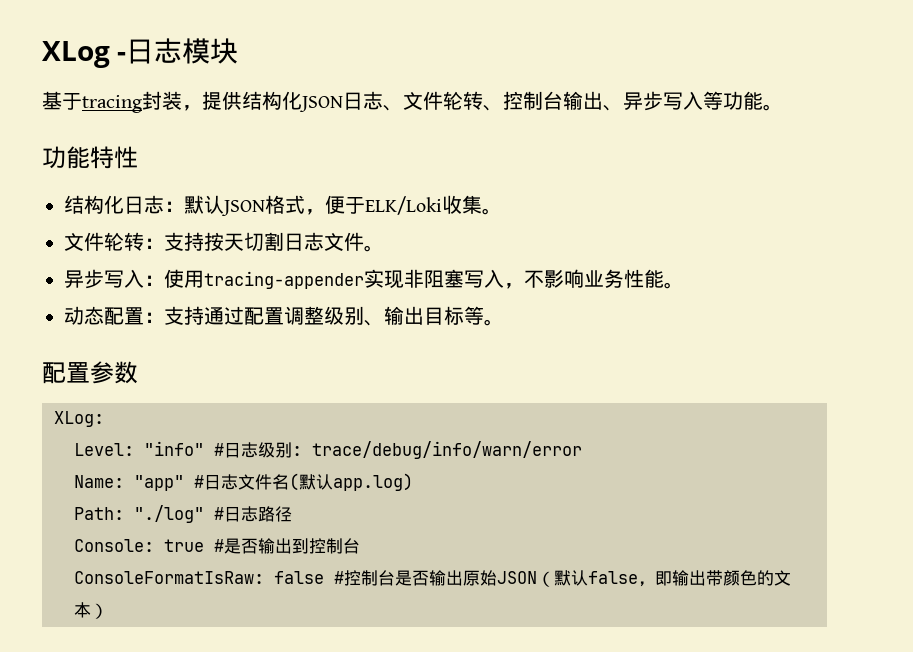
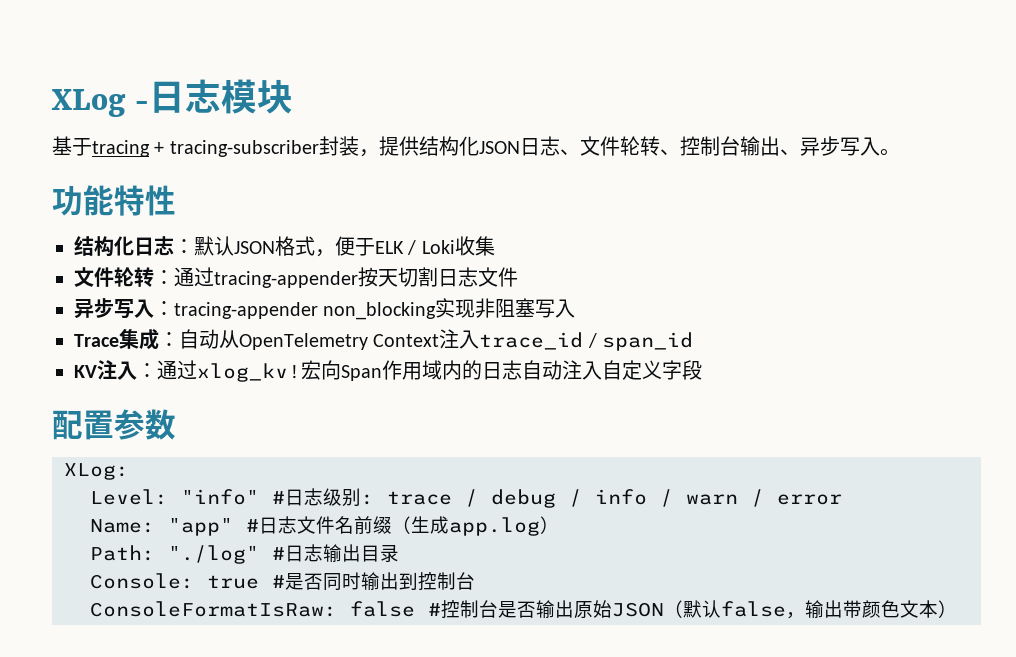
(142, 104) none -> [154,140,319,157] + tracing-subscriber
[703,91,763,110] 等功能 -> (880, 146) none
[365,196,442,215] ELK/Loki -> [375,240,455,255] ELK / Loki
[482,208,502,215] 。 -> (495, 246) none
[164,232,204,251] 支持 -> [174,267,358,288] 通过tracing-appender
[364,245,384,252] 。 -> (518, 277) none
[164,269,364,289] 使用tracing-appender -> [174,302,437,320] tracing-appender non_blocking
[504,269,684,289] [64,306,504,326] ，不影响业务性能。 // 动态配置：支持通过配置调整级别、输出目标等。 -> [74,328,694,351] [74,360,702,382] // Trace集成：自动从OpenTelemetry Context注入trace_id / span_id // KV注入：通过xlog_kv!宏向Span作用域内的日志自动注入自定义字段
[312,441,582,459] trace/debug/info/warn/error -> [387,489,842,508] trace / debug / info / warn / error
[289,473,413,491] (默认app.log) -> [354,516,559,536] 前缀（生成app.log）
[258,506,292,522] 路径 -> [323,544,399,563] 输出目录
(258, 546) none -> [323,572,361,591] 同时
[655,571,672,586] 即 -> (805, 615) none
[757,570,774,586] 的 -> (900, 609) none

